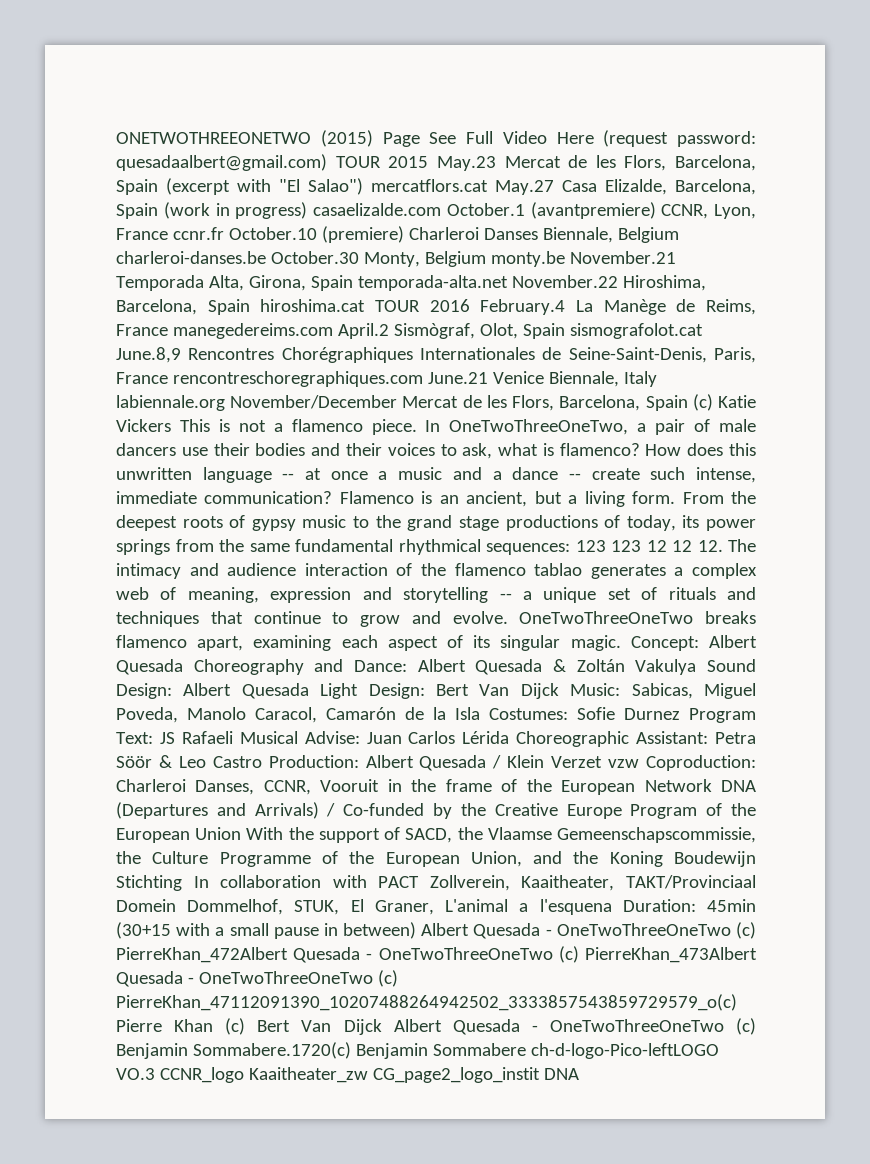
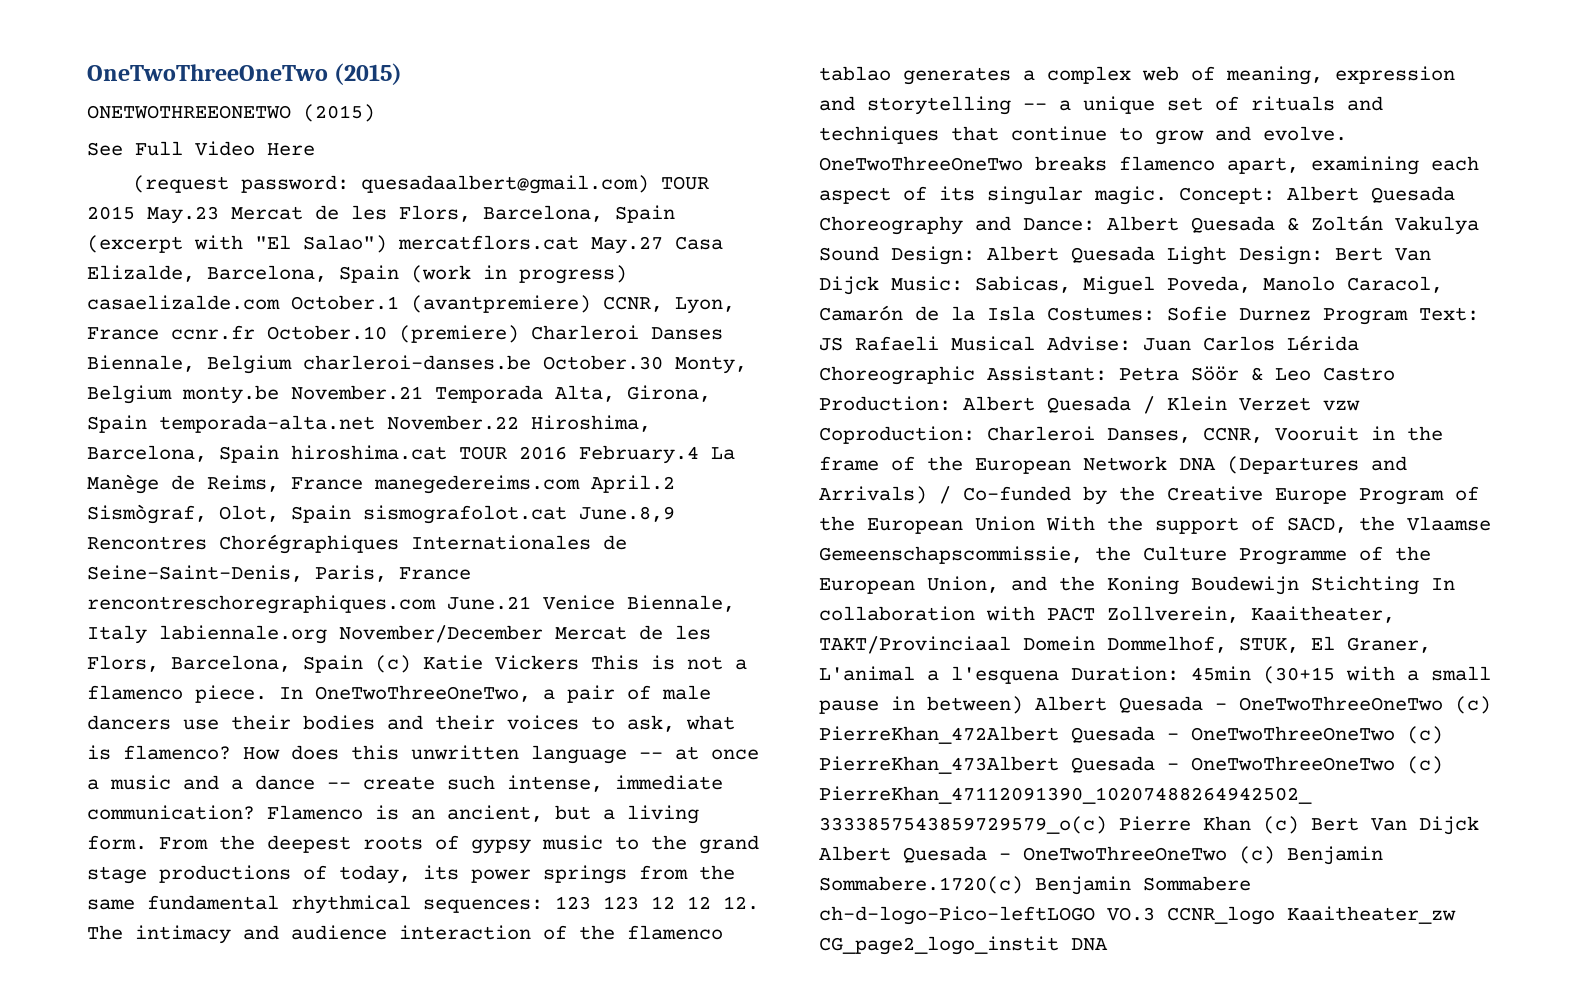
(116, 138) none -> [87,63,403,85] OneTwoThreeOneTwo (2015) //
[382,132,420,147] Page -> (375, 113) //
(594, 138) none -> (315, 149) //

